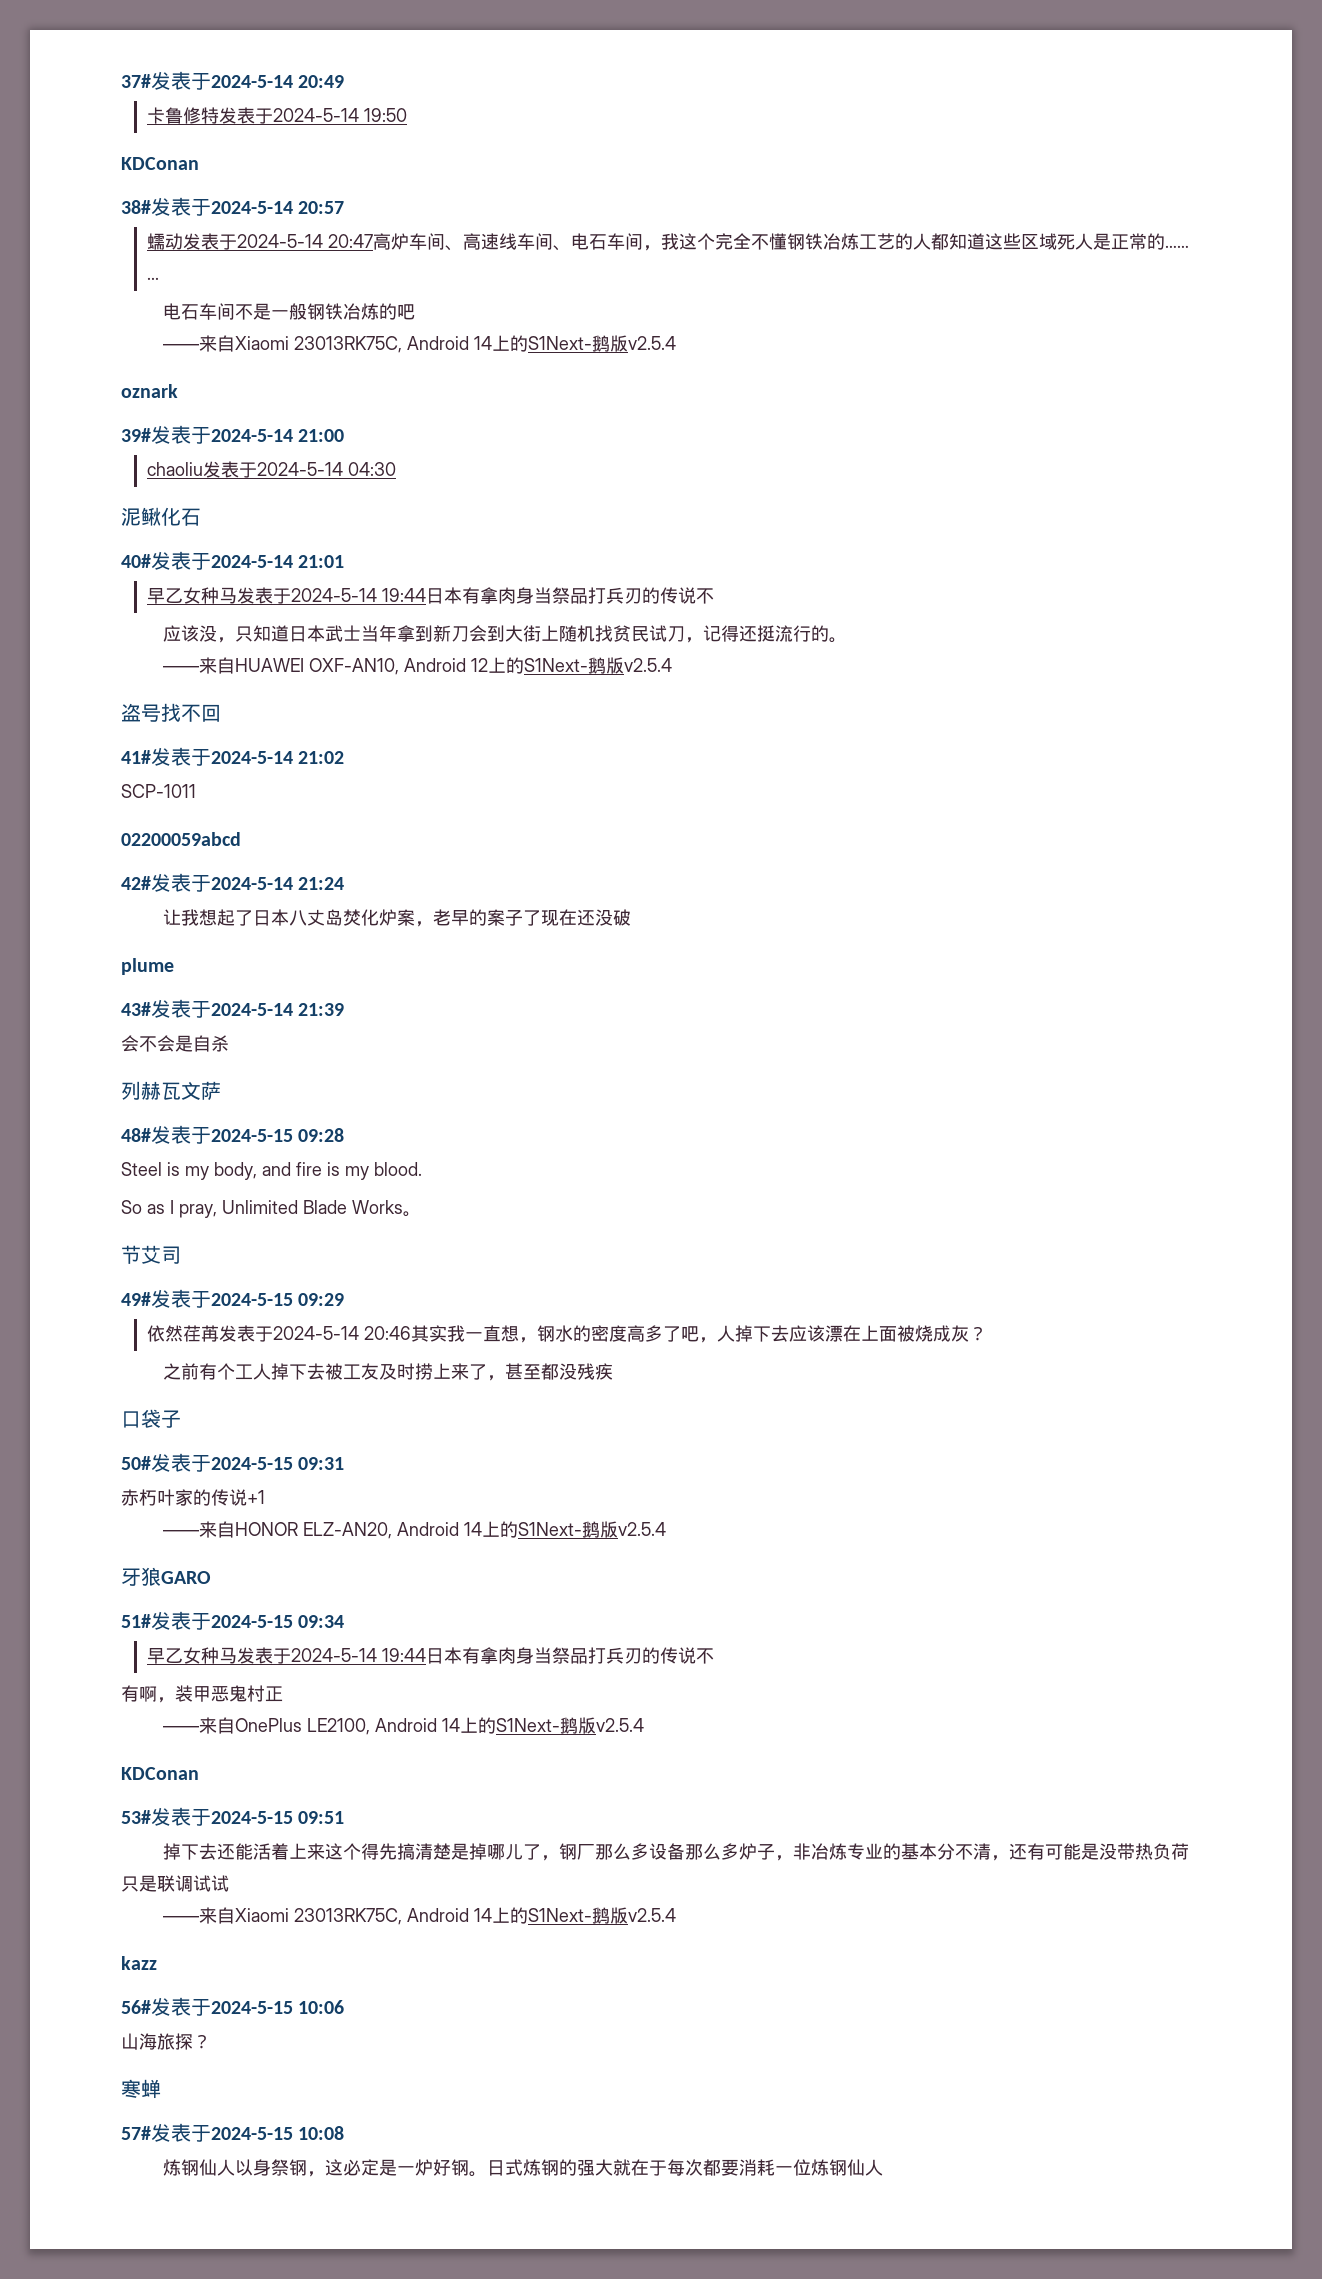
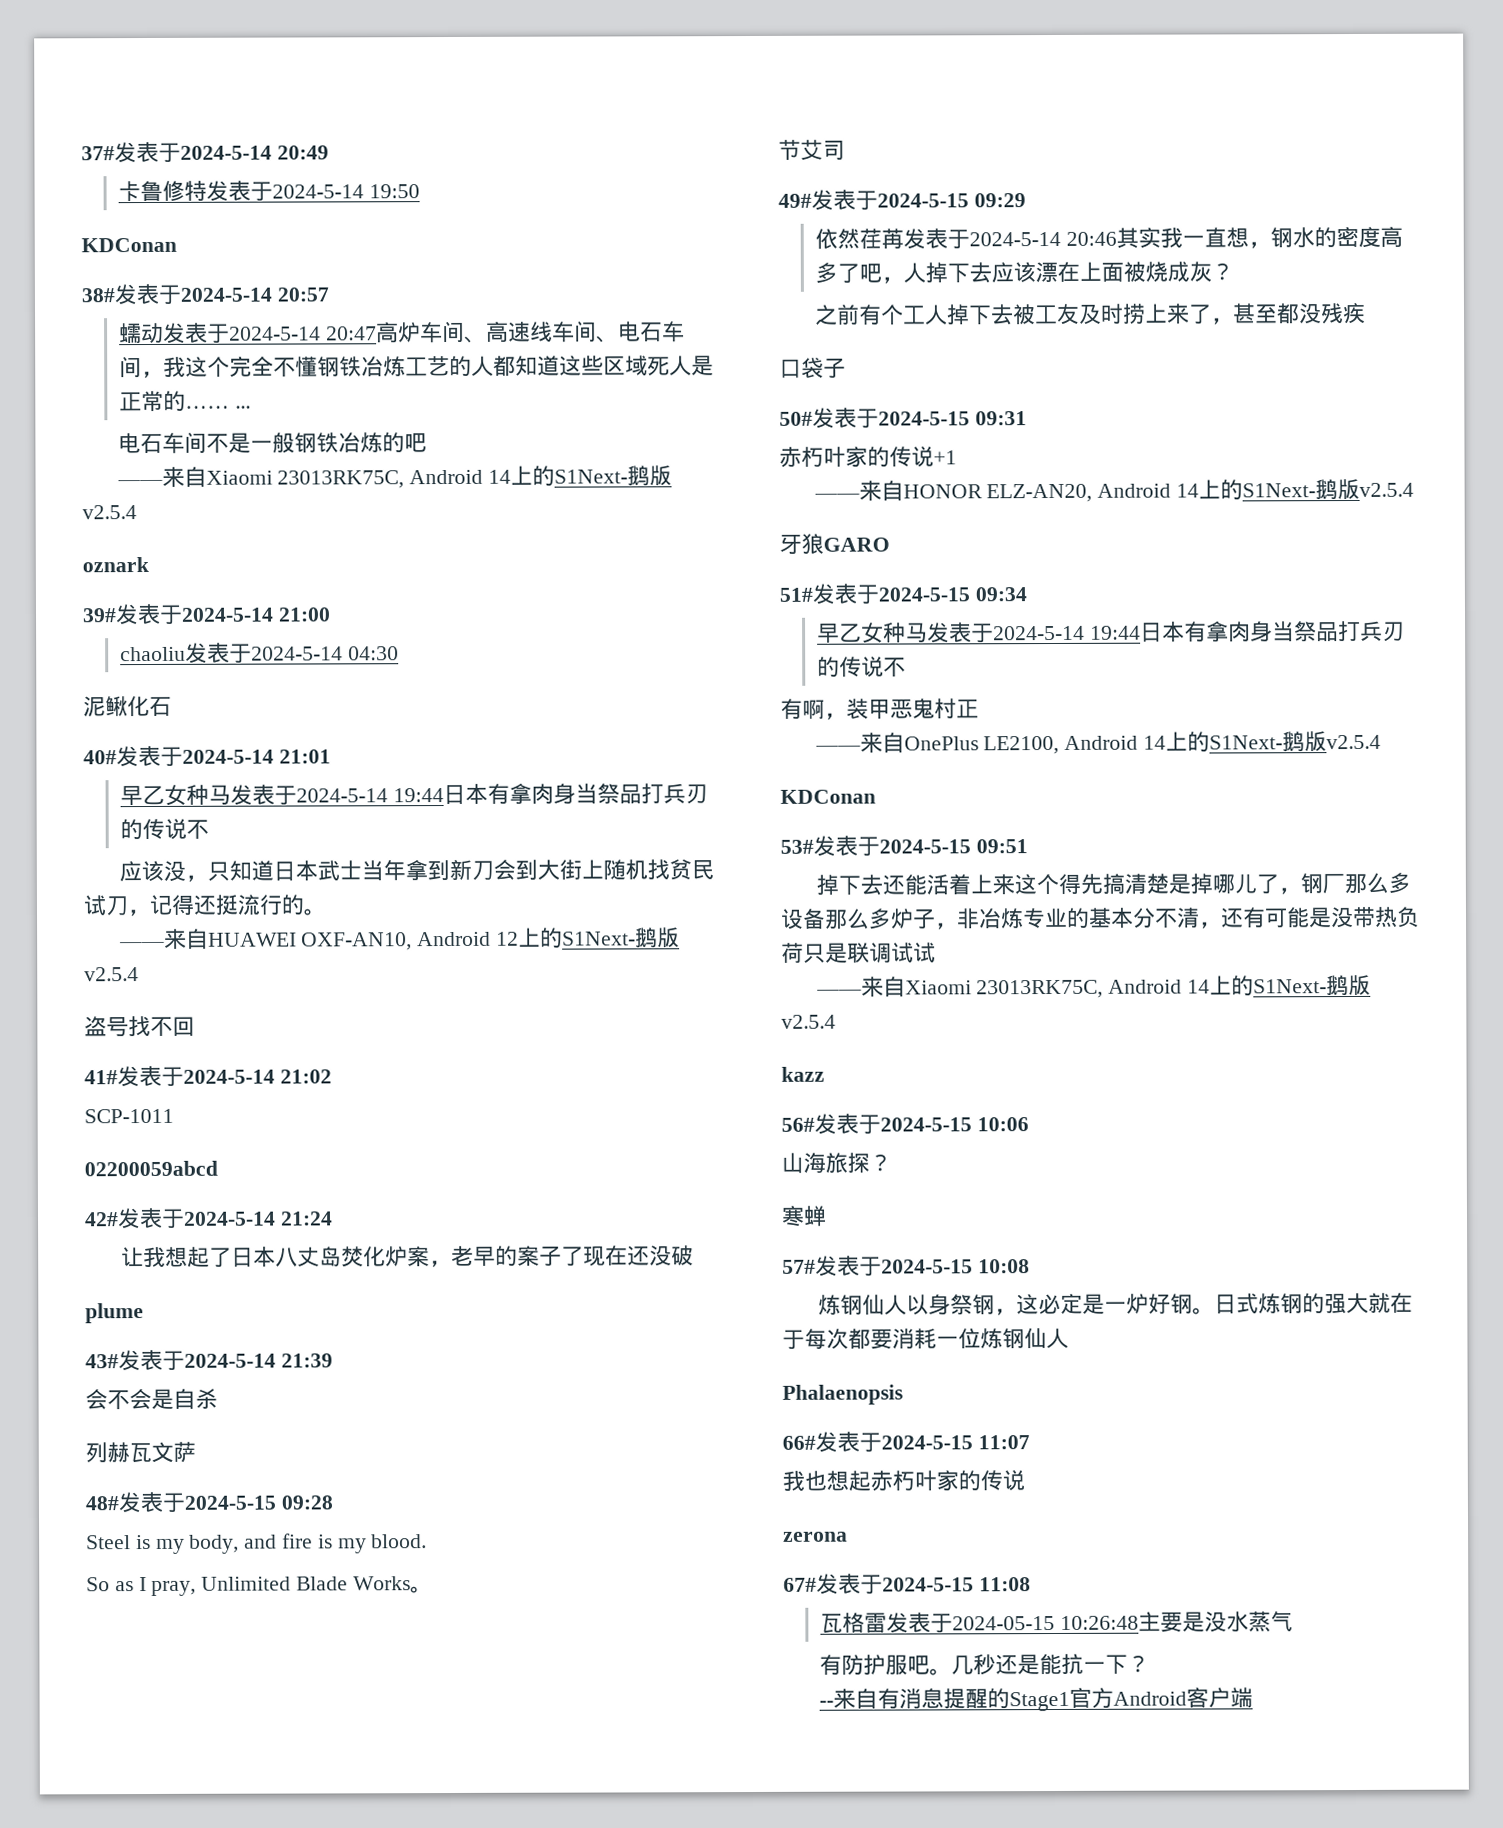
(884, 2167) none -> [782,1384,903,1405] [782,1431,1030,1452] [782,1470,1025,1492] [783,1531,848,1542] [783,1573,1031,1594] [819,1611,1293,1634] [818,1653,1150,1676] [818,1687,1253,1712] // Phalaenopsis // 66#发表于2024-5-15 11:07 // 我也想起赤朽叶家的传说 // zerona // 67#发表于2024-5-15 11:08 // 瓦格雷发表于2024-05-15 10:26:48主要是没水蒸气 // 有防护服吧。几秒还是能抗一下？ // --来自有消息提醒的Stage1官方Android客户端

